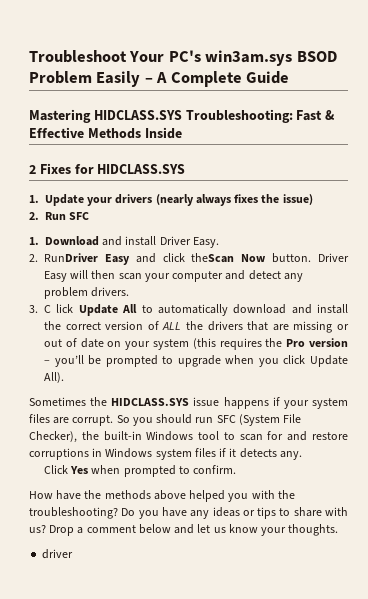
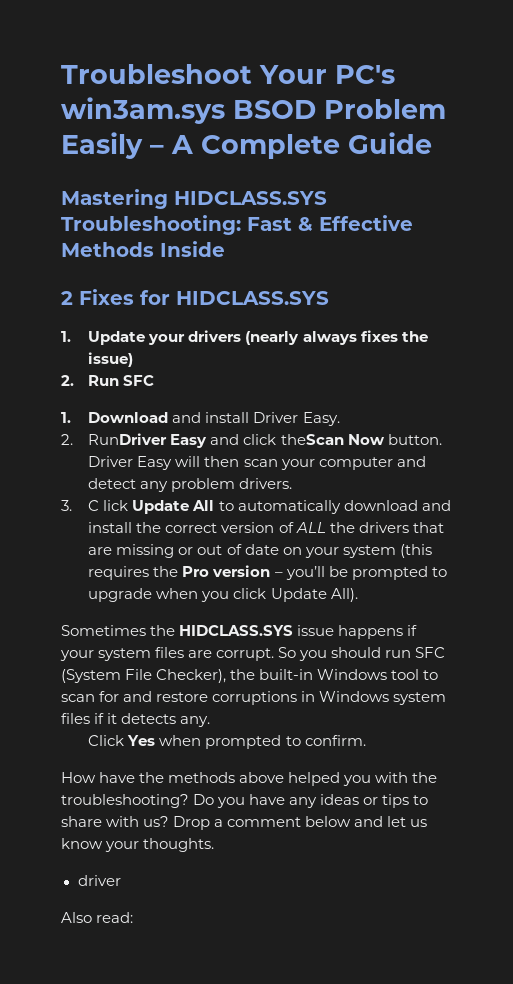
(74, 554) none -> [61,912,134,923] // Also read:

